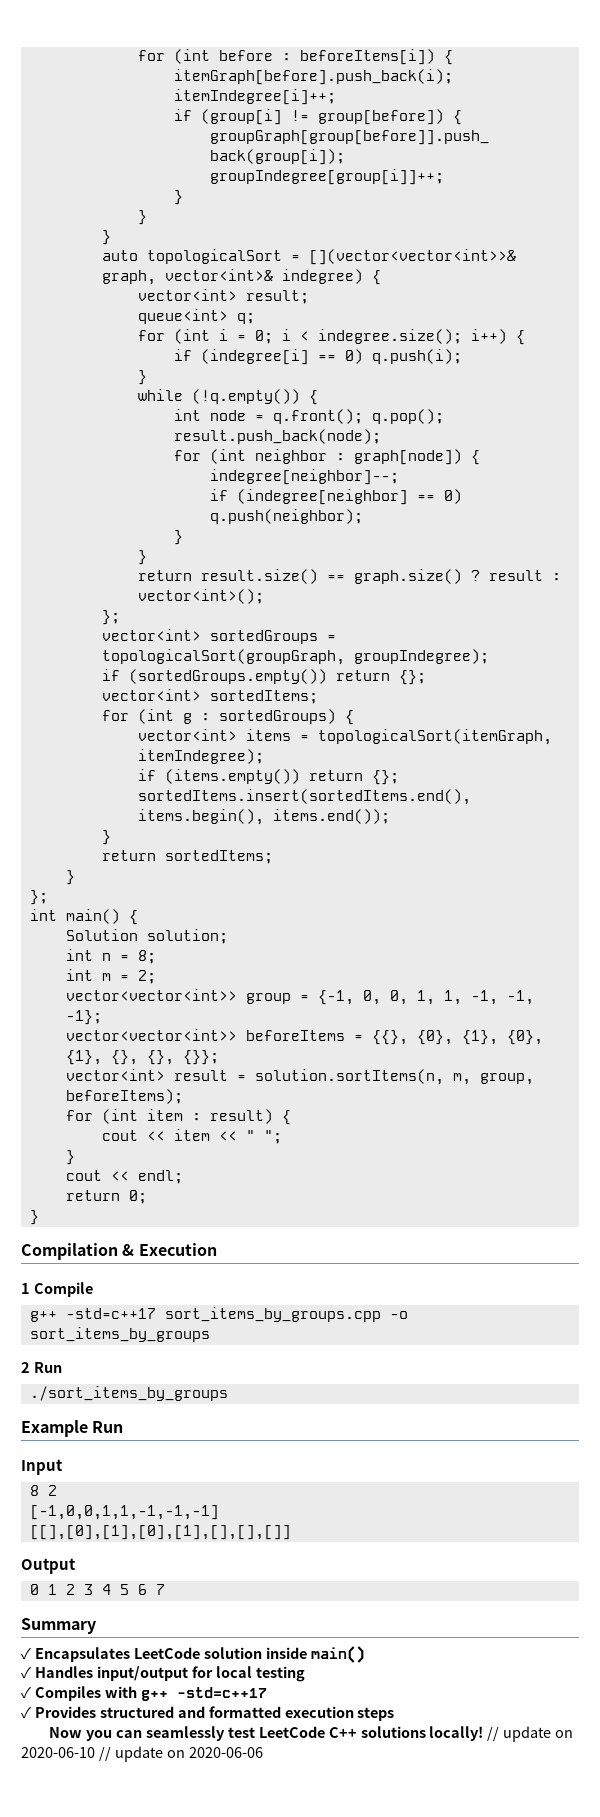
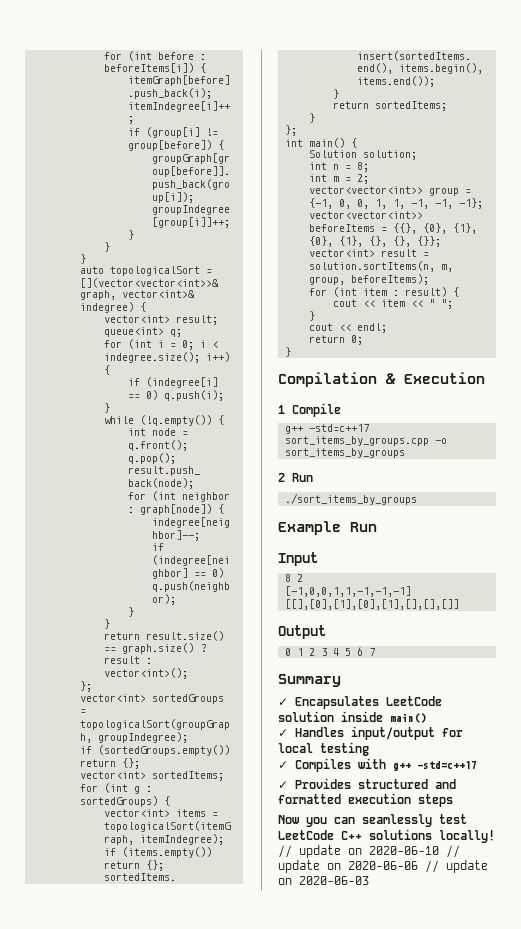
(263, 1752) none -> [425,860,488,873] [278,876,369,885] // update on 2020-06-03

